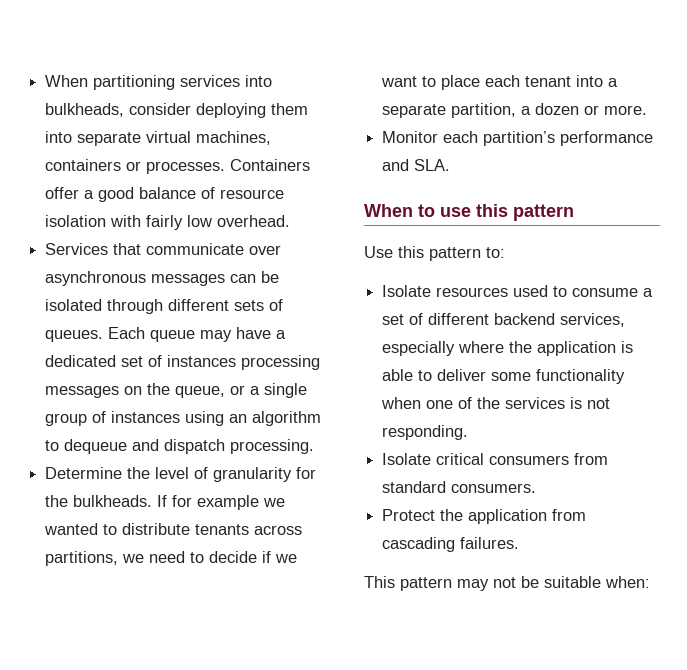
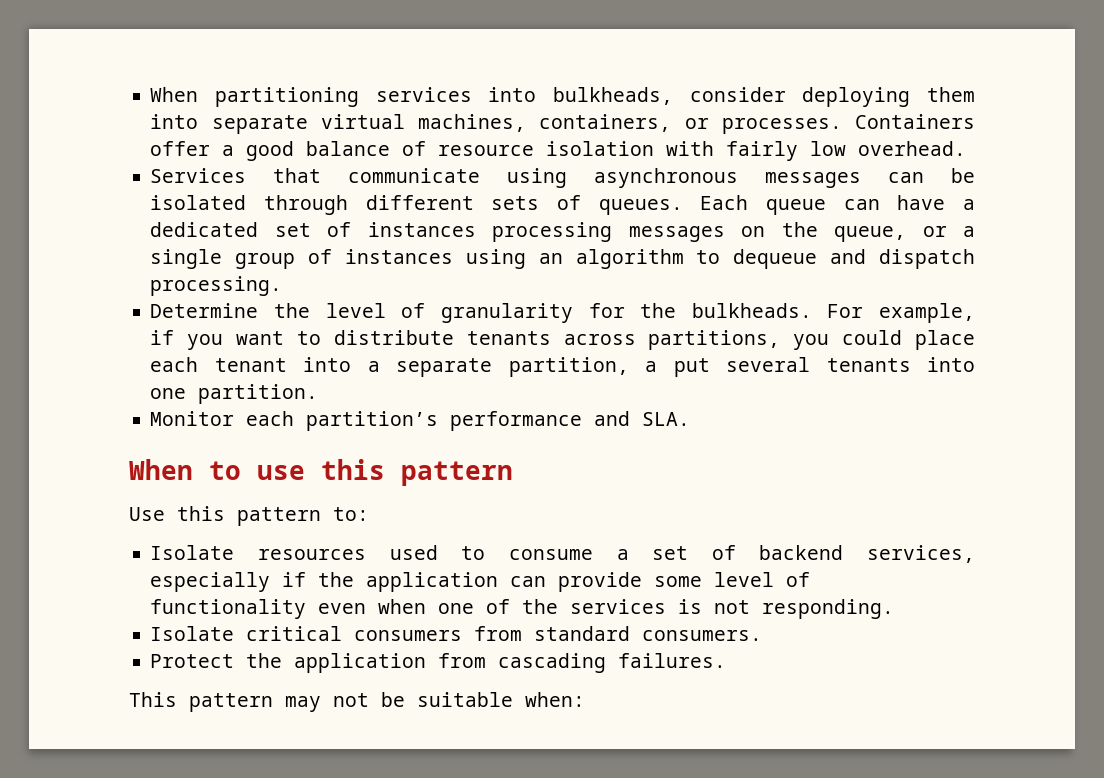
[45,159,122,171] containers -> [539,114,672,132] containers,
[249,245,282,255] over -> [507,168,568,188] using
[200,330,233,342] may -> [843,199,880,210] can
[157,495,286,510] [44,523,99,535] If for example we wanted -> [827,303,976,323] [150,330,285,350] For example, if you want
[122,551,298,563] [381,76,437,87] we need to decide if we want to -> [793,330,903,350] you could
[535,103,648,115] dozen or more. -> [673,357,976,377] [150,384,319,404] put several tenants into one partition.
[428,313,490,325] different -> (736, 552) none
[458,341,634,356] [382,369,626,384] where the application is able to deliver some functionality -> [282,572,811,592] [150,599,367,619] if the application can provide some level of functionality even

